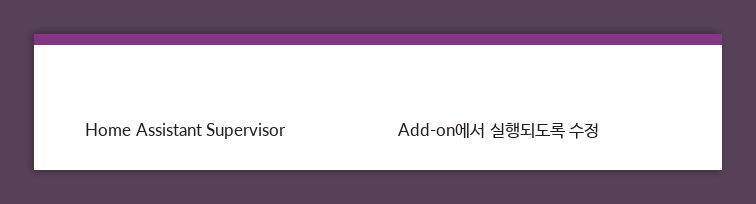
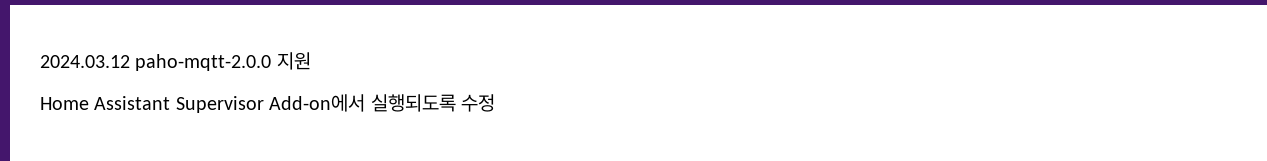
(85, 129) none -> [40,52,311,71] 2024.03.12 paho-mqtt-2.0.0 지원 //

